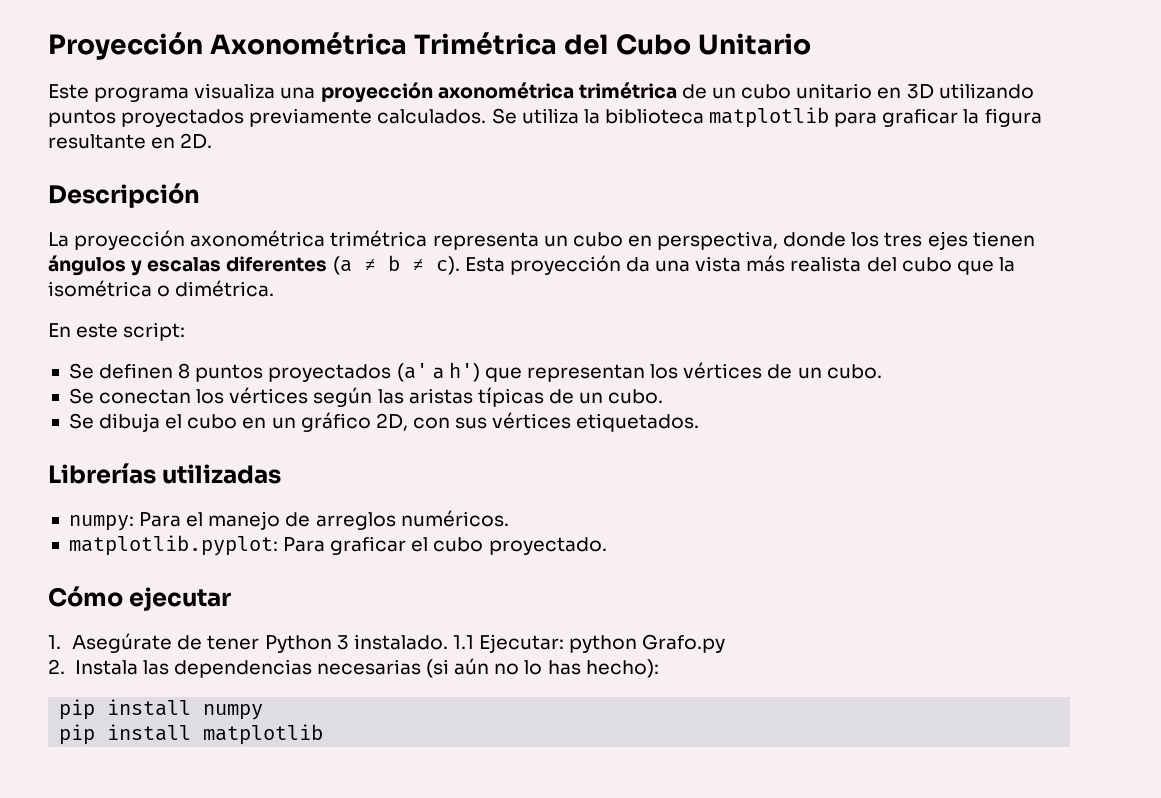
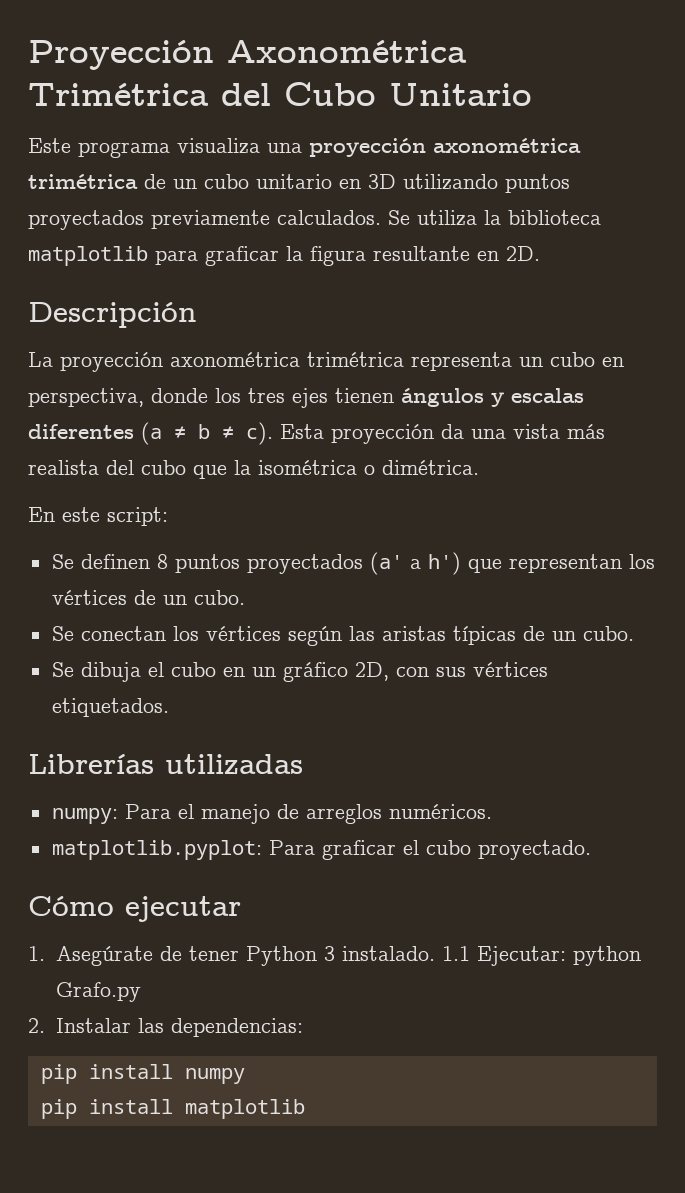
[74,658,659,678] Instala las dependencias necesarias (si aún no lo has hecho): -> [55,1018,303,1037] Instalar las dependencias:

